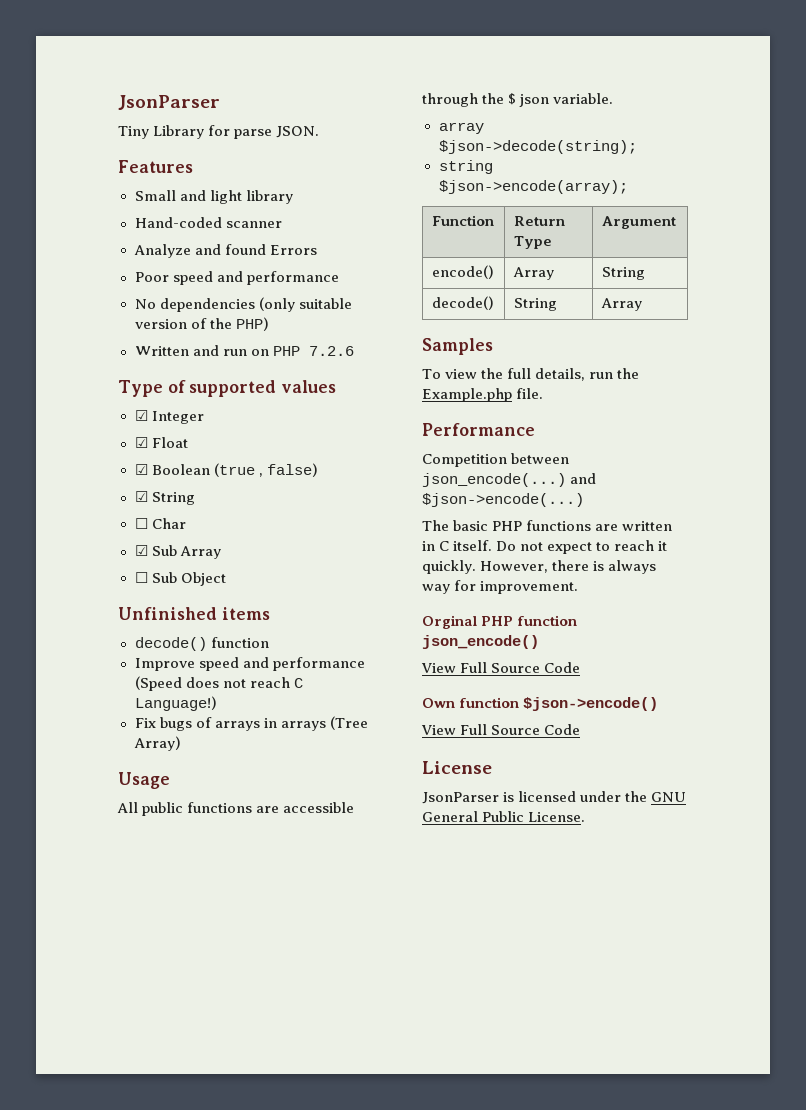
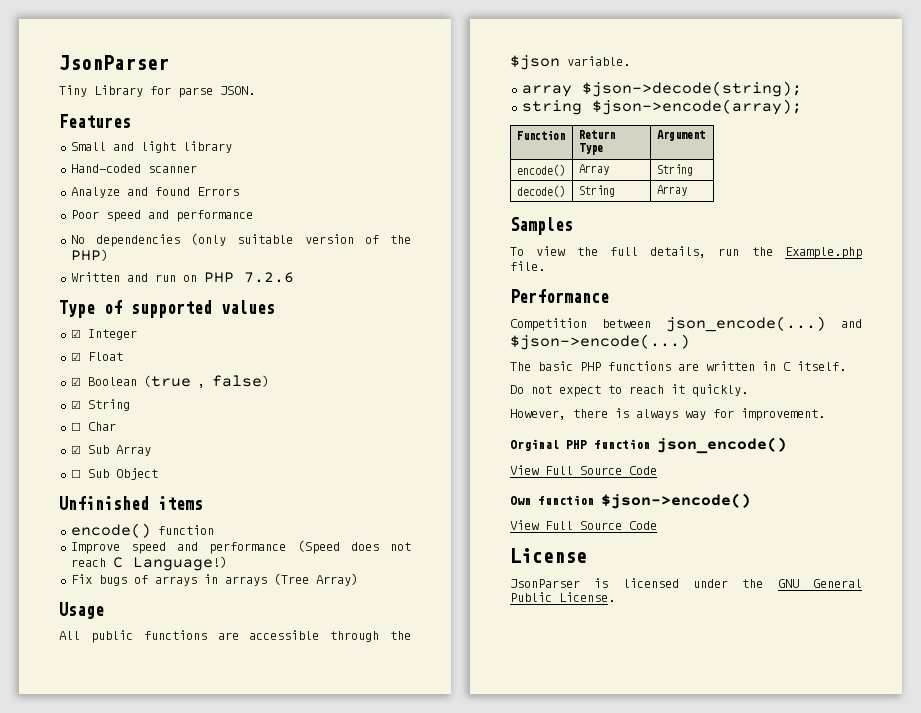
[134,637,207,651] decode() -> [70,523,151,538] encode()
[508,93,550,107] $ json -> [510,55,560,70] $json
(493, 545) none -> (846, 366) //
(476, 567) none -> (748, 390) //

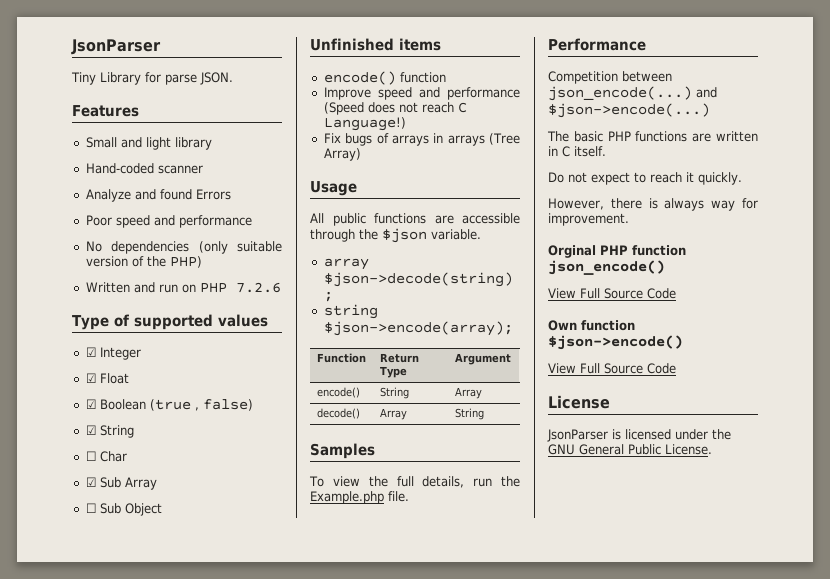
(565, 170) none -> [379,387,409,399] [454,387,482,399] [316,408,360,419] | String | Array // decode()
[516,185,565,197] [578,185,615,197] [656,185,687,196] // decode() | String | Array -> (484, 414) none

